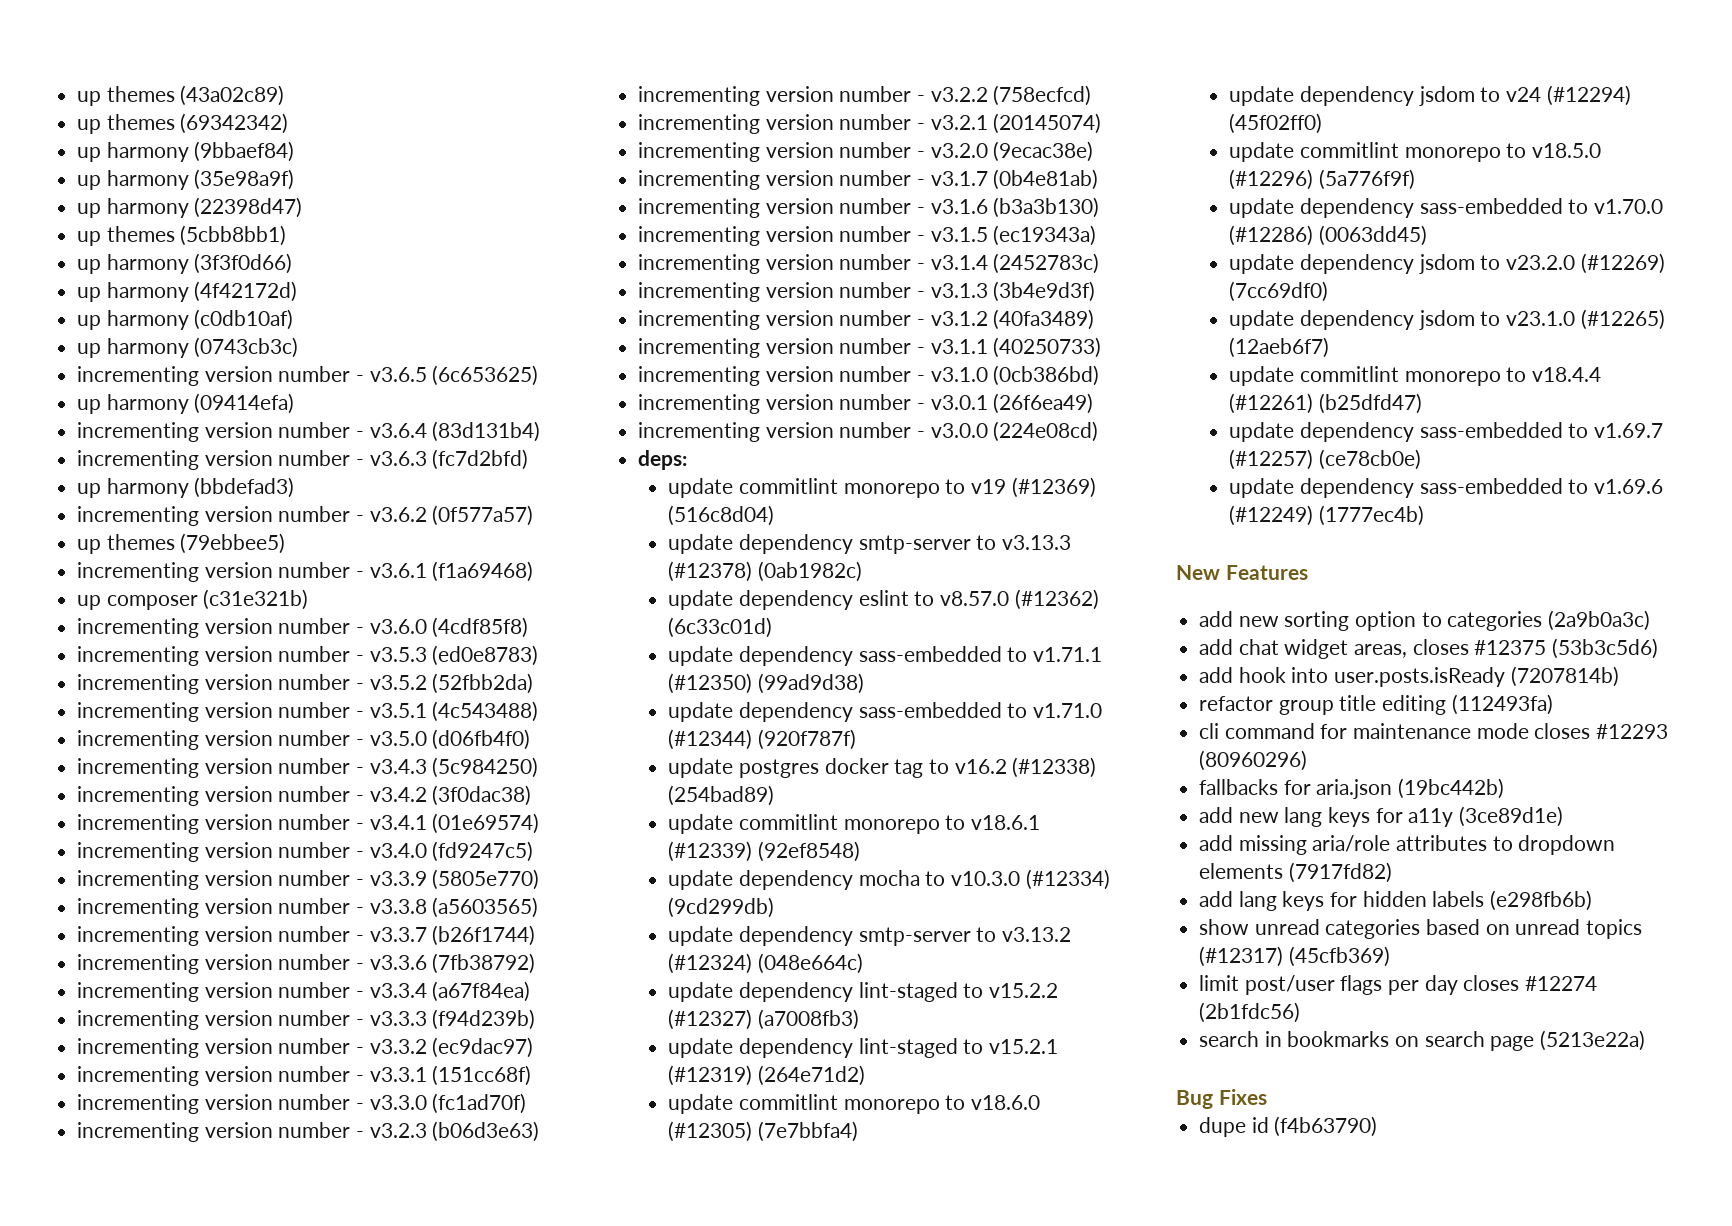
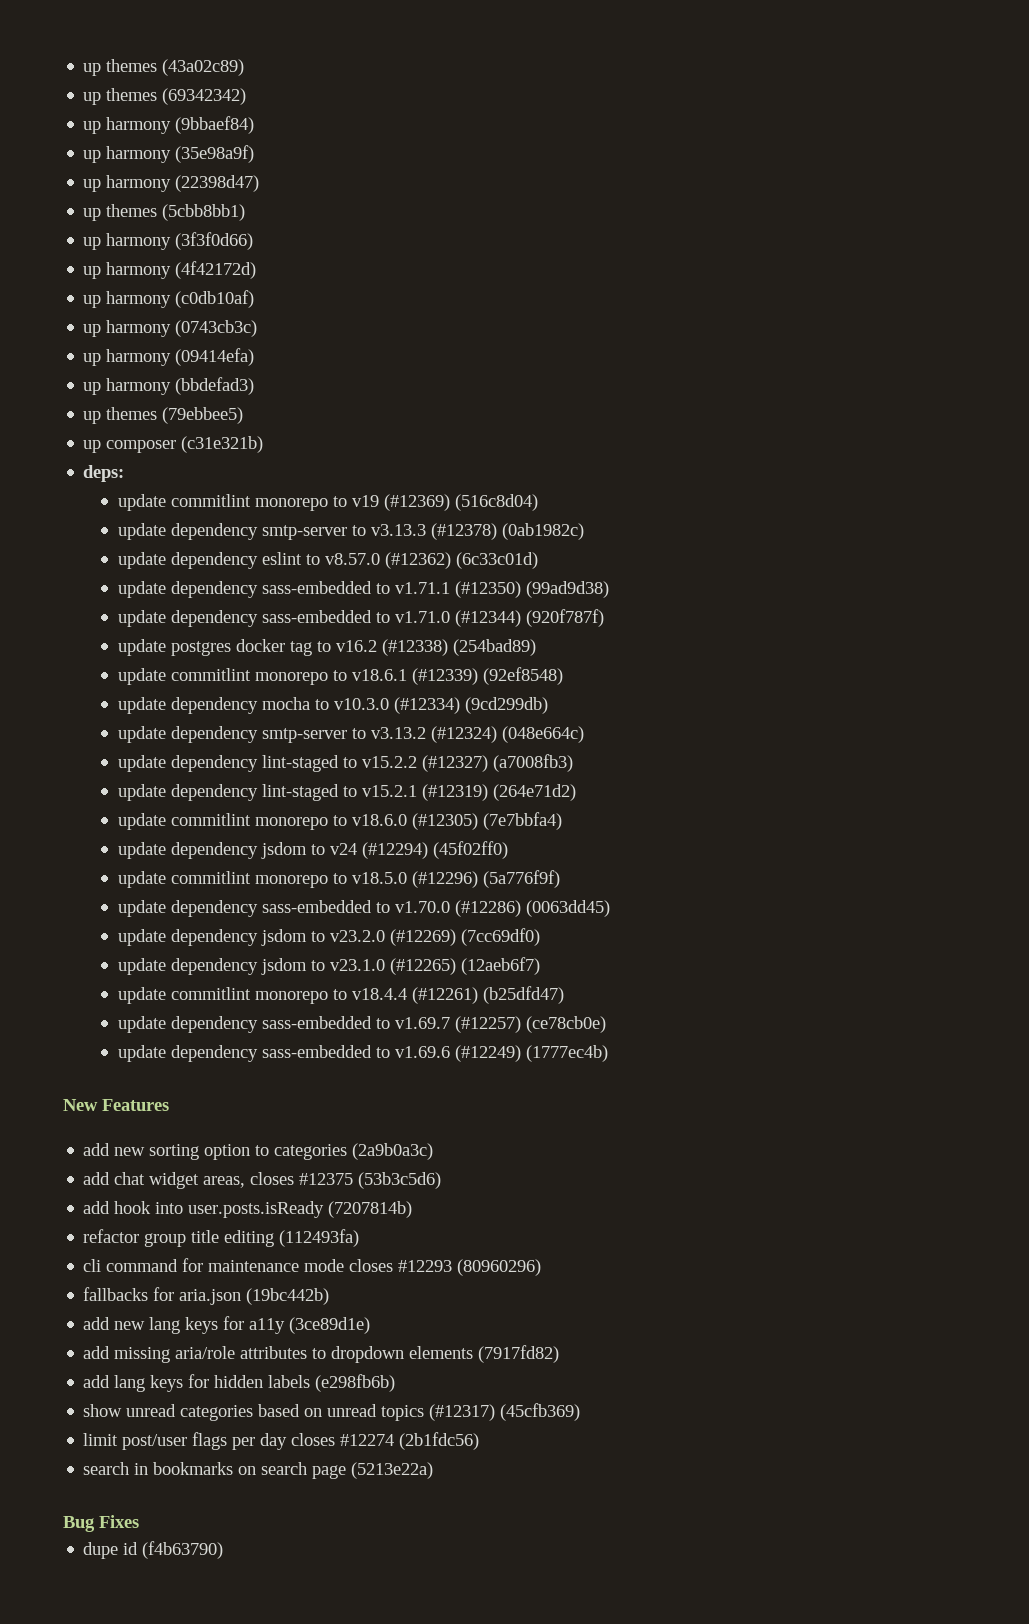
[77,365,539,386] [77,393,295,414] [77,421,541,442] [77,449,529,470] [77,477,295,498] [77,505,534,526] [77,533,286,554] [77,561,534,582] [77,589,309,610] [77,617,529,638] [77,645,539,666] [77,673,534,694] [77,701,539,722] [77,729,531,750] [77,757,539,778] [77,785,532,806] [77,813,540,834] [77,841,534,862] [77,869,540,890] [77,897,539,918] [77,925,536,946] [77,953,536,974] [77,981,531,1002] [77,1009,536,1030] [77,1037,534,1058] [77,1065,532,1086] [77,1093,527,1114] [77,1121,540,1142] [638,85,1092,106] [638,113,1102,134] [638,141,1094,162] [638,169,1099,190] [638,197,1100,218] [638,225,1097,246] [638,253,1100,274] [638,281,1096,302] [638,309,1095,330] [638,337,1102,358] [638,365,1100,386] [638,393,1094,414] [638,421,1099,442] incrementing version number - v3.6.5 (6c653625) // up harmony (09414efa) // incrementing version number - v3.6.4 (83d131b4) // incrementing version number - v3.6.3 (fc7d2bfd) // up harmony (bbdefad3) // incrementing version number - v3.6.2 (0f577a57) // up themes (79ebbee5) // incrementing version number - v3.6.1 (f1a69468) // up composer (c31e321b) // incrementing version number - v3.6.0 (4cdf85f8) // incrementing version number - v3.5.3 (ed0e8783) // incrementing version number - v3.5.2 (52fbb2da) // incrementing version number - v3.5.1 (4c543488) // incrementing version number - v3.5.0 (d06fb4f0) // incrementing version number - v3.4.3 (5c984250) // incrementing version number - v3.4.2 (3f0dac38) // incrementing version number - v3.4.1 (01e69574) // incrementing version number - v3.4.0 (fd9247c5) // incrementing version number - v3.3.9 (5805e770) // incrementing version number - v3.3.8 (a5603565) // incrementing version number - v3.3.7 (b26f1744) // incrementing version number - v3.3.6 (7fb38792) // incrementing version number - v3.3.4 (a67f84ea) // incrementing version number - v3.3.3 (f94d239b) // incrementing version number - v3.3.2 (ec9dac97) // incrementing version number - v3.3.1 (151cc68f) // incrementing version number - v3.3.0 (fc1ad70f) // incrementing version number - v3.2.3 (b06d3e63) // incrementing version number - v3.2.2 (758ecfcd) // incrementing version number - v3.2.1 (20145074) // incrementing version number - v3.2.0 (9ecac38e) // incrementing version number - v3.1.7 (0b4e81ab) // incrementing version number - v3.1.6 (b3a3b130) // incrementing version number - v3.1.5 (ec19343a) // incrementing version number - v3.1.4 (2452783c) // incrementing version number - v3.1.3 (3b4e9d3f) // incrementing version number - v3.1.2 (40fa3489) // incrementing version number - v3.1.1 (40250733) // incrementing version number - v3.1.0 (0cb386bd) // incrementing version number - v3.0.1 (26f6ea49) // incrementing version number - v3.0.0 (224e08cd) -> [83,348,255,366] [83,377,255,395] [83,407,244,424] [83,436,264,453] up harmony (09414efa) // up harmony (bbdefad3) // up themes (79ebbee5) // up composer (c31e321b)

